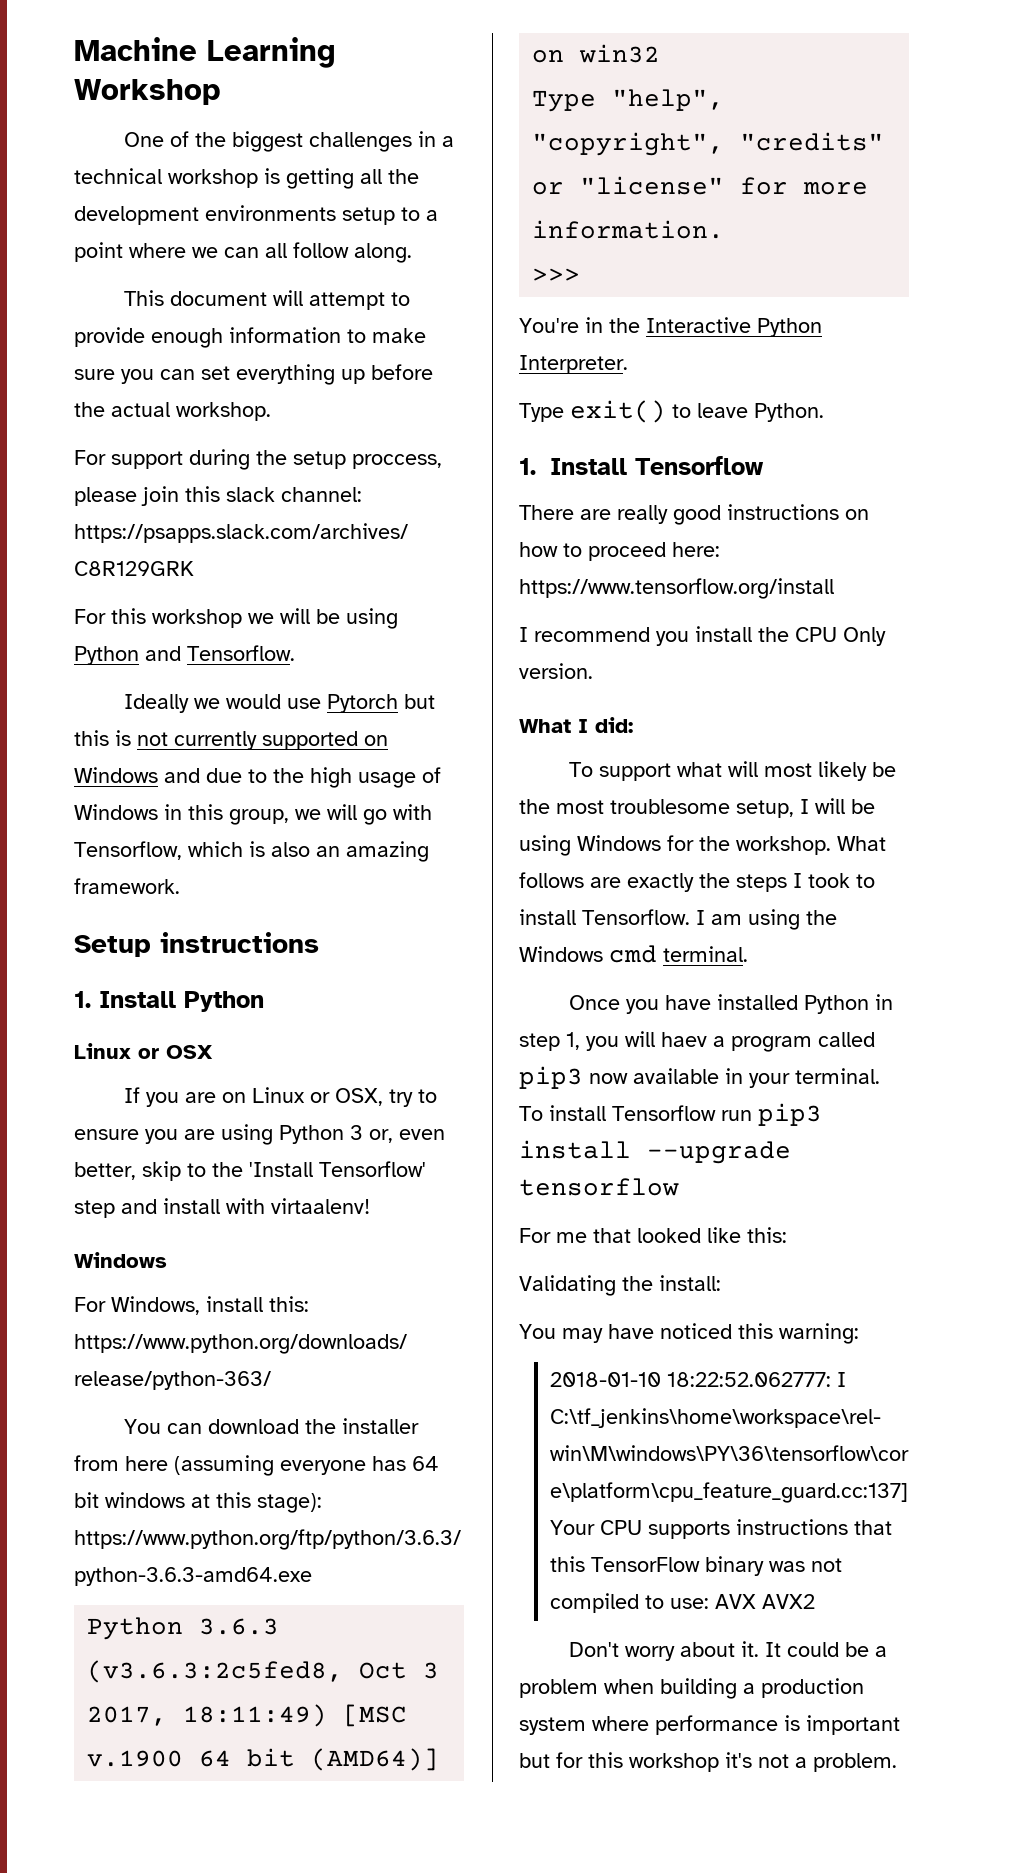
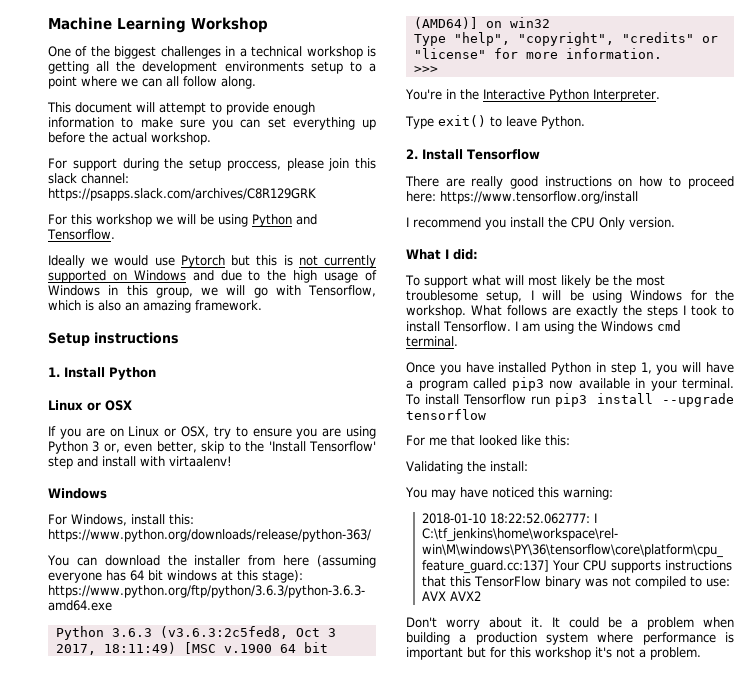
[519,458,536,475] 1. -> [406,149,418,159] 2.
[661,1032,707,1047] haev -> [706,362,734,373] have

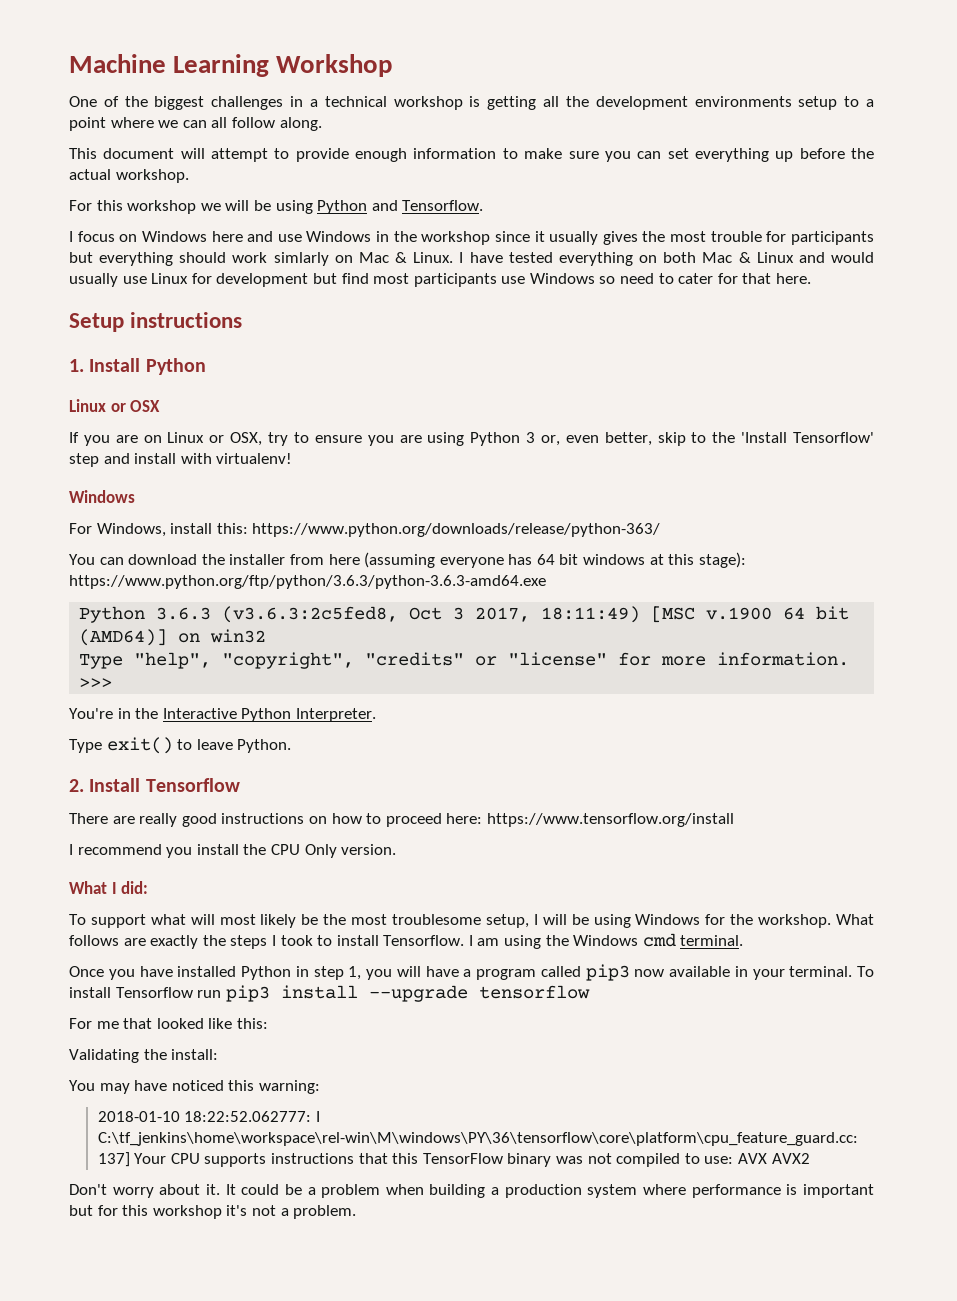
[48,158,376,171] [48,173,129,184] [48,188,316,201] // For support during the setup proccess, please join this slack channel: https://psapps.slack.com/archives/C8R129GRK -> (189, 176) none
[48,255,377,268] [48,270,377,283] [48,285,377,298] [48,300,262,313] Ideally we would use Pytorch but this is not currently supported on Windows and due to the high usage of Windows in this group, we will go with Tensorflow, which is also an amazing framework. -> [69,231,875,245] [69,252,874,266] [69,273,812,287] I focus on Windows here and use Windows in the workshop since it usually gives the most trouble for participants but everything should work simlarly on Mac & Linux. I have tested everything on both Mac & Linux and would usually use Linux for development but find most participants use Windows so need to cater for that here.
[169,456,232,467] virtaalenv! -> [216,453,293,464] virtualenv!

